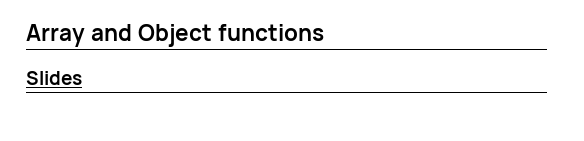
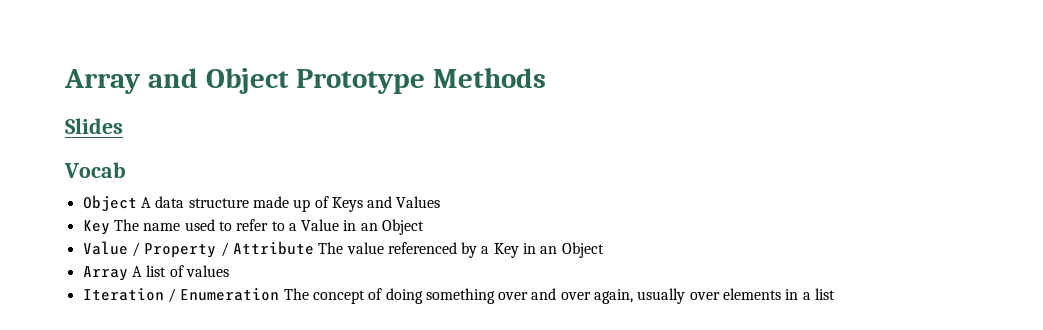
[218,24,325,41] functions -> [296,67,547,94] Prototype Methods
(82, 78) none -> [64,162,126,178] [82,195,441,212] [82,219,425,235] [82,241,604,258] [82,265,229,281] [82,288,836,304] // Vocab // Object A data structure made up of Keys and Values // Key The name used to refer to a Value in an Object // Value / Property / Attribute The value referenced by a Key in an Object // Array A list of values // Iteration / Enumeration The concept of doing something over and over again, usually over elements in a list

